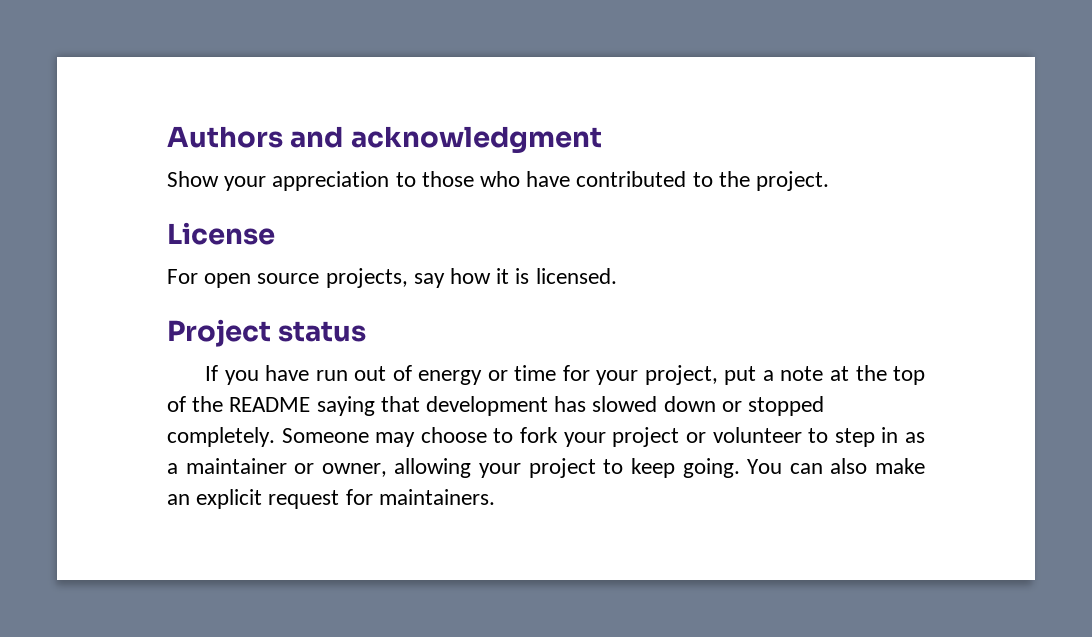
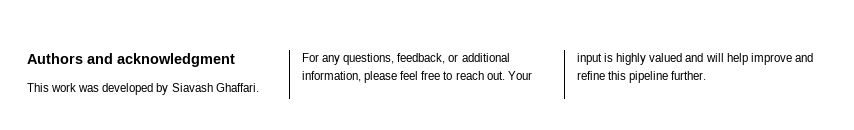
[167,171,830,191] [167,222,275,245] [167,268,617,288] [167,319,367,347] [205,365,926,385] [167,396,825,416] [167,427,926,447] [167,458,926,478] [167,489,495,509] Show your appreciation to those who have contributed to the project. // License // For open source projects, say how it is licensed. // Project status // If you have run out of energy or time for your project, put a note at the top of the README saying that development has slowed down or stopped completely. Someone may choose to fork your project or volunteer to step in as a maintainer or owner, allowing your project to keep going. You can also make an explicit request for maintainers. -> [27,83,259,95] [302,53,510,65] [302,71,532,83] [577,53,813,65] [577,71,707,83] This work was developed by Siavash Ghaffari. For any questions, feedback, or additional information, please feel free to reach out. Your input is highly valued and will help improve and refine this pipeline further.

